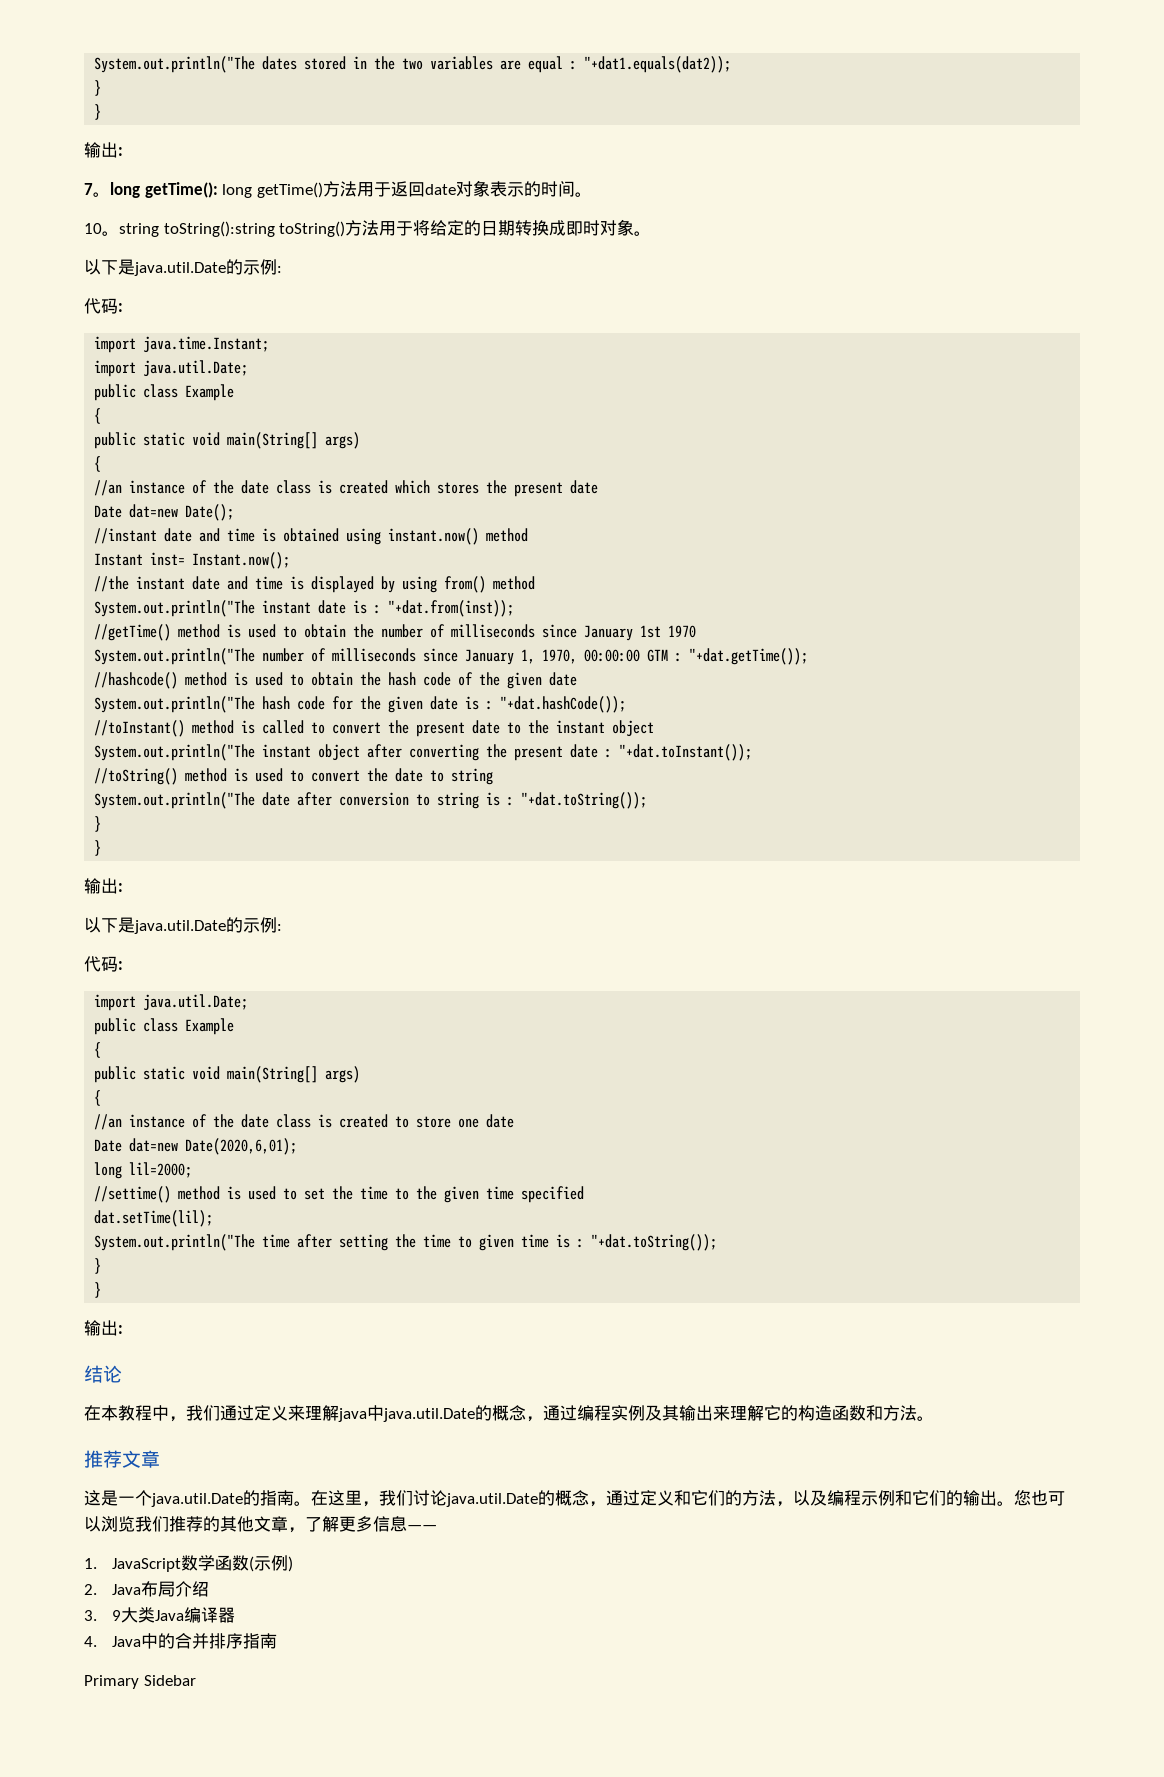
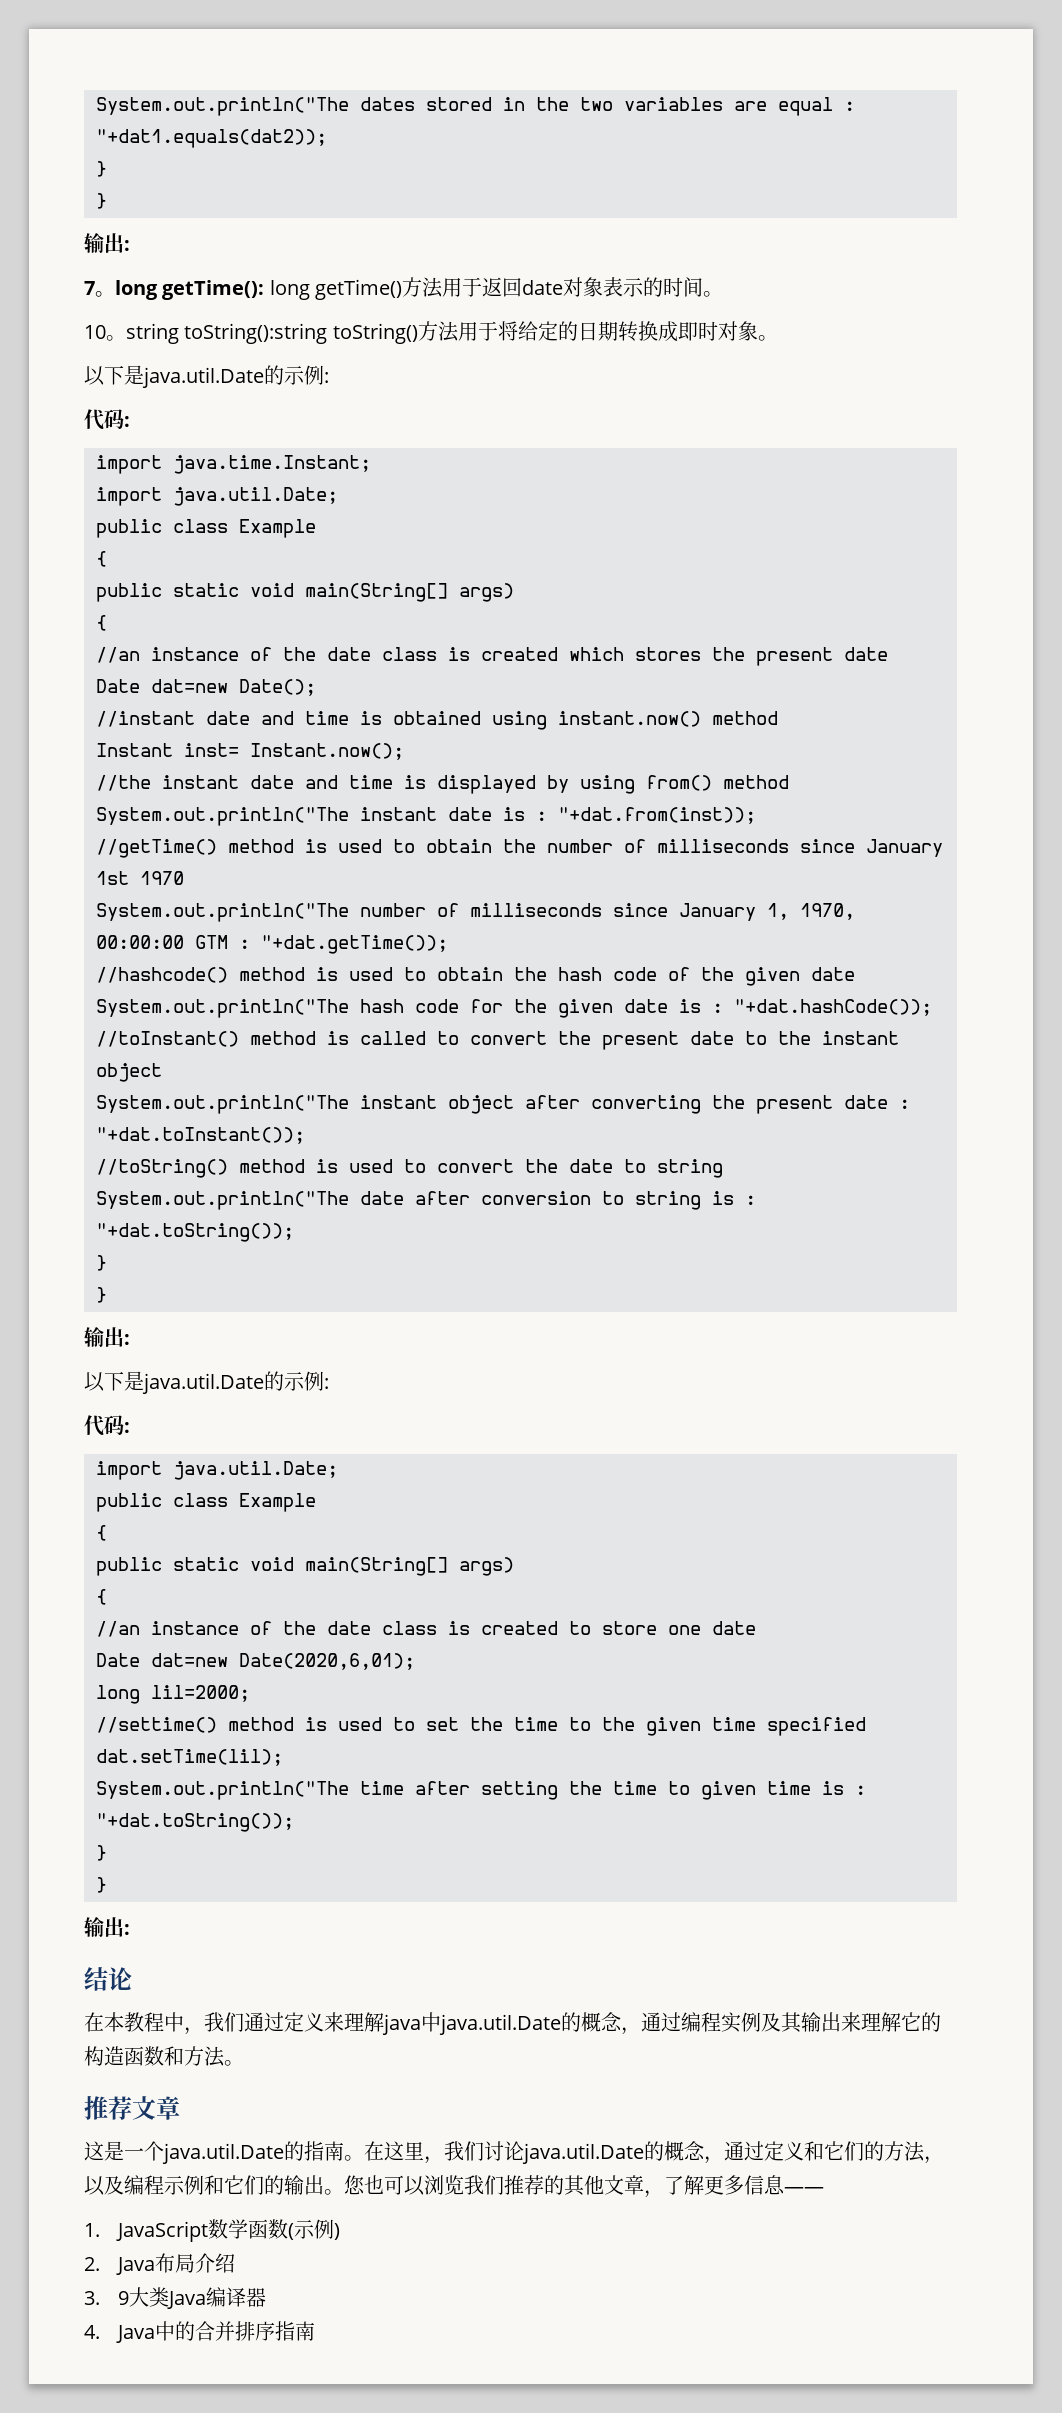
[84,1675,196,1689] // Primary Sidebar -> (316, 2331) none

